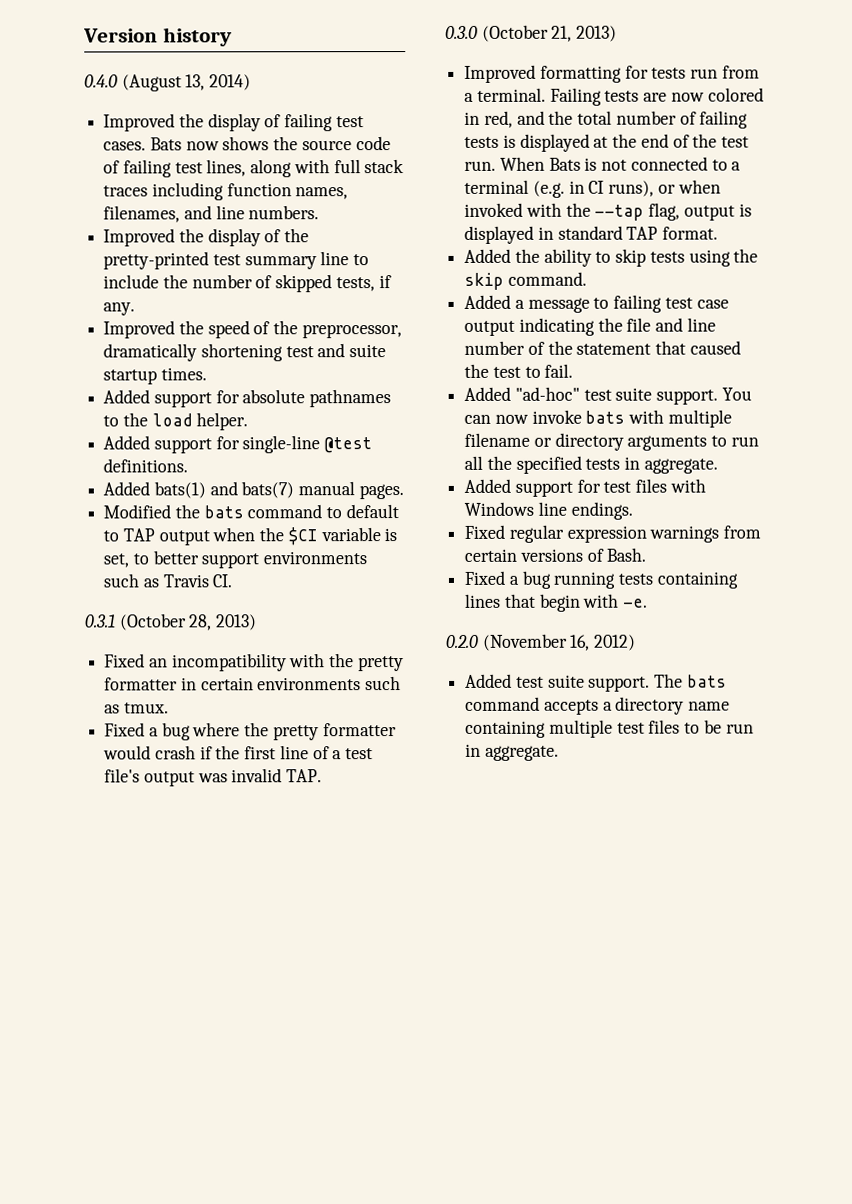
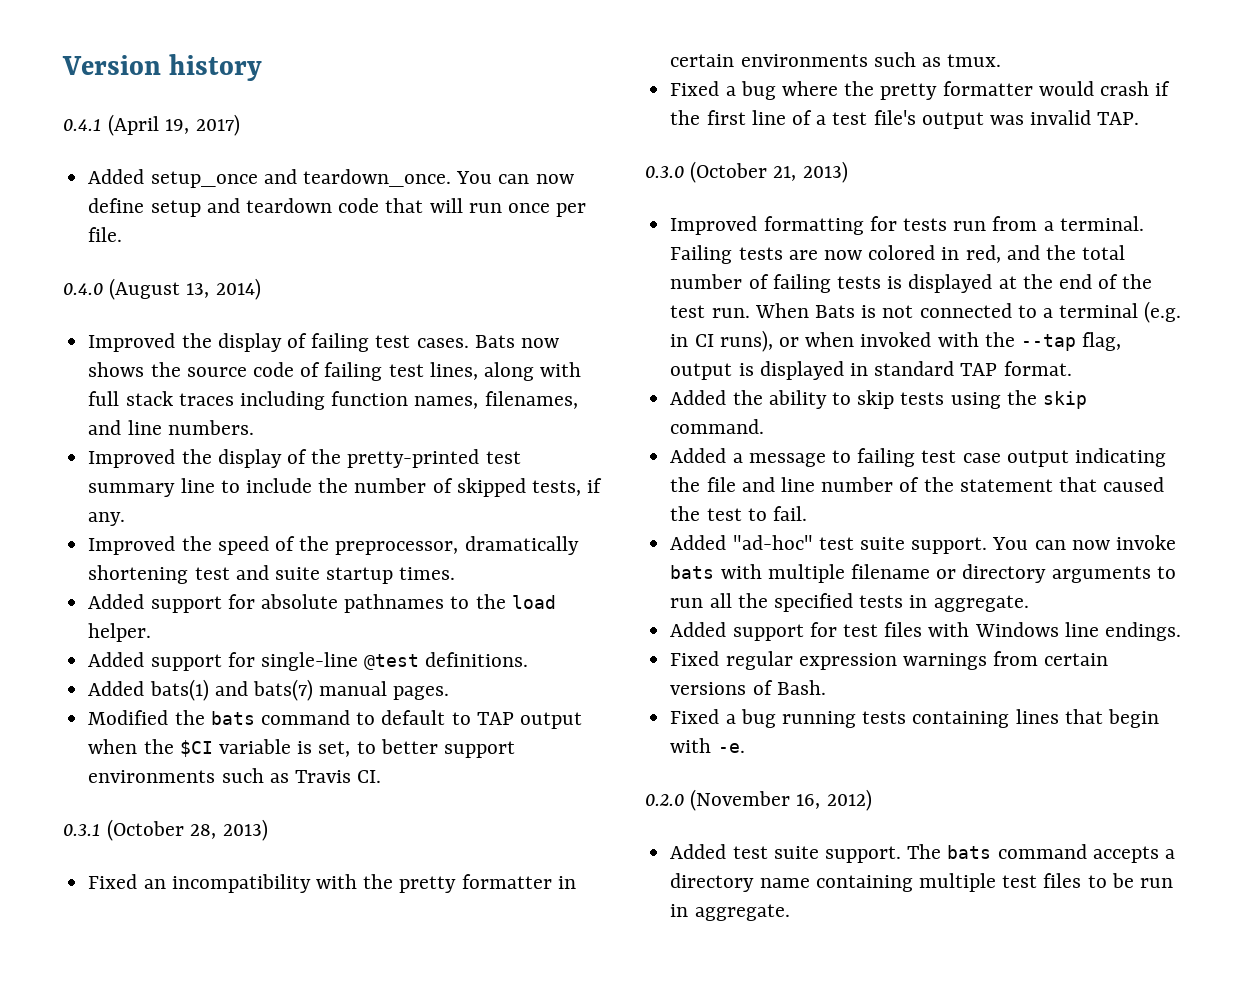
(232, 37) none -> [63,114,240,136] [88,169,574,188] [88,198,587,217] [88,227,123,242] // 0.4.1 (April 19, 2017) // Added setup_once and teardown_once. You can now define setup and teardown code that will run once per file.

